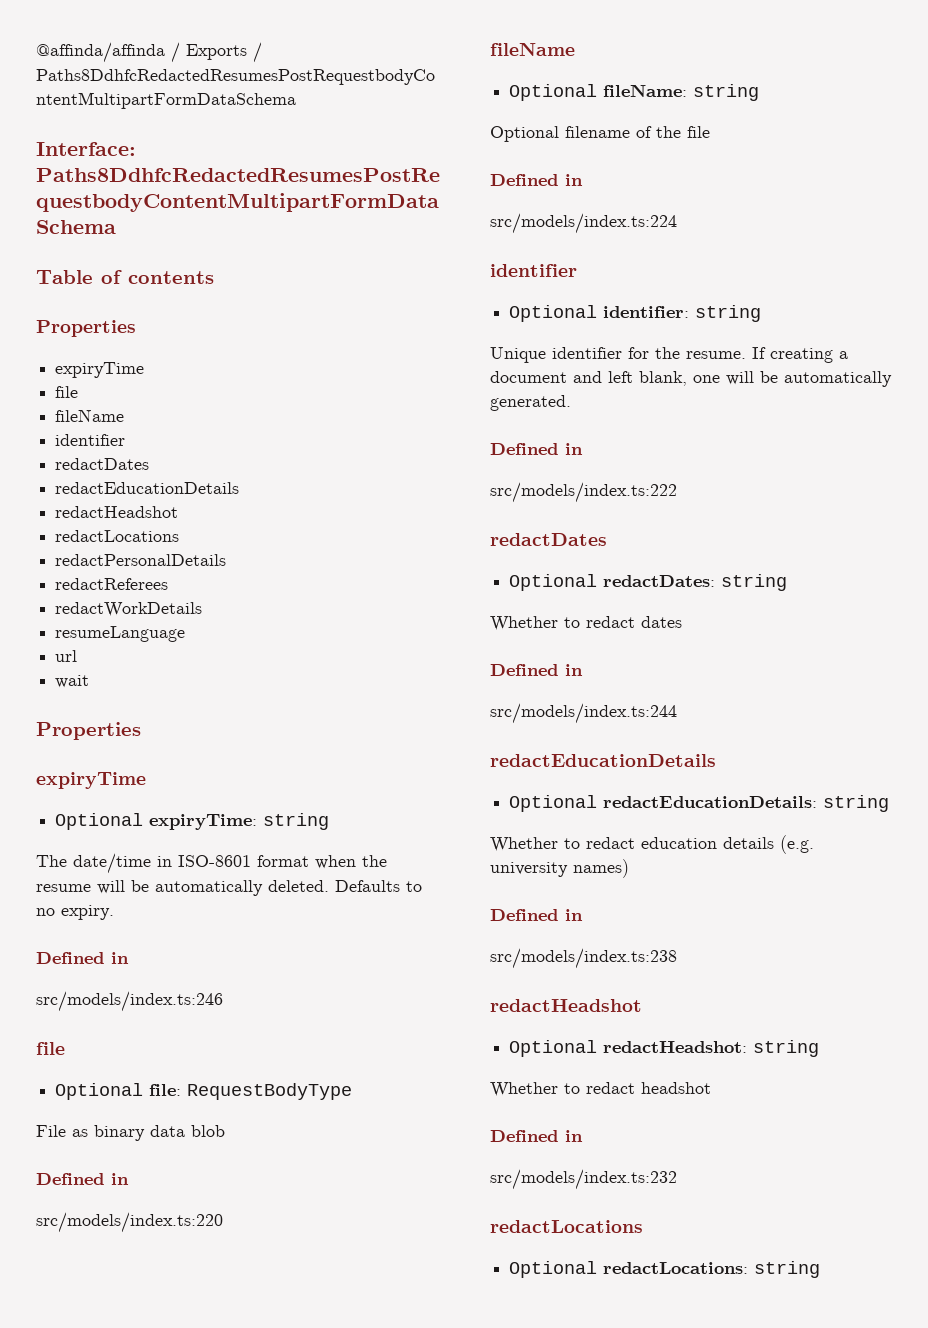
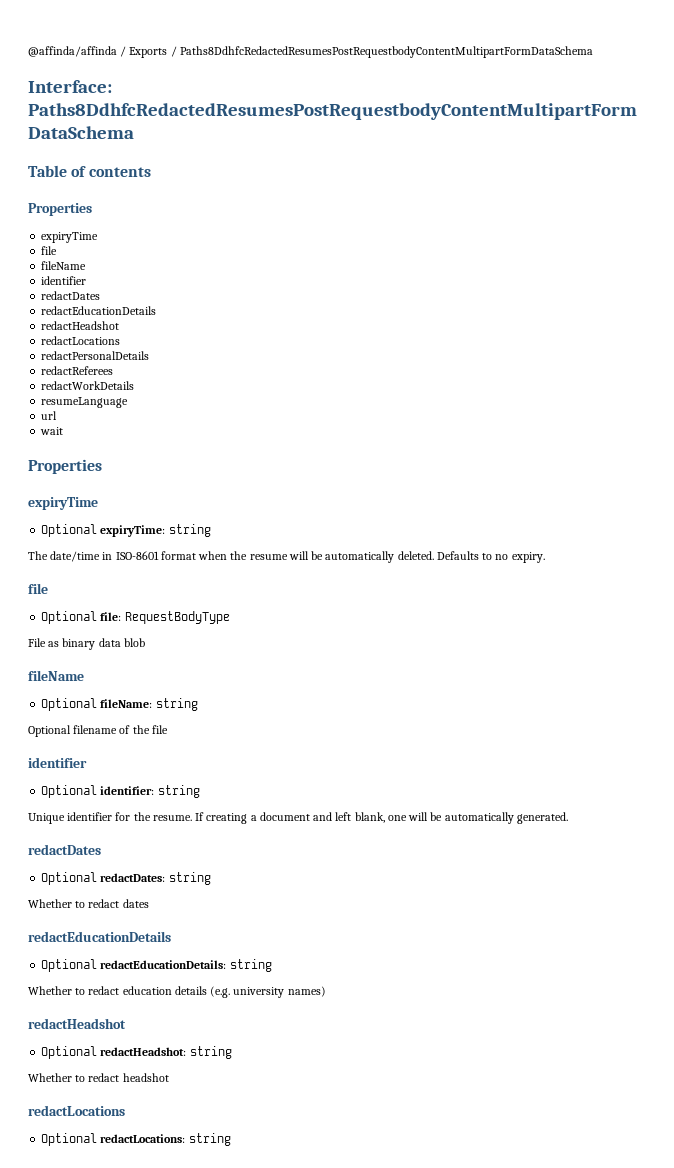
[36,952,129,964] [36,991,223,1012] // Defined in // src/models/index.ts:246 -> (545, 557) none
[36,1173,129,1185] [36,1212,223,1233] // Defined in // src/models/index.ts:220 -> (145, 642) none
[490,174,583,186] [490,213,677,234] // Defined in // src/models/index.ts:224 -> (168, 729) none
[490,443,583,455] [490,482,677,503] // Defined in // src/models/index.ts:222 -> (568, 818) none
[490,664,583,676] [490,703,677,724] // Defined in // src/models/index.ts:244 -> (149, 903) none
[490,909,583,921] [490,948,677,969] // Defined in // src/models/index.ts:238 -> (326, 991) none
[490,1130,583,1142] [490,1169,677,1190] // Defined in // src/models/index.ts:232 -> (169, 1077) none

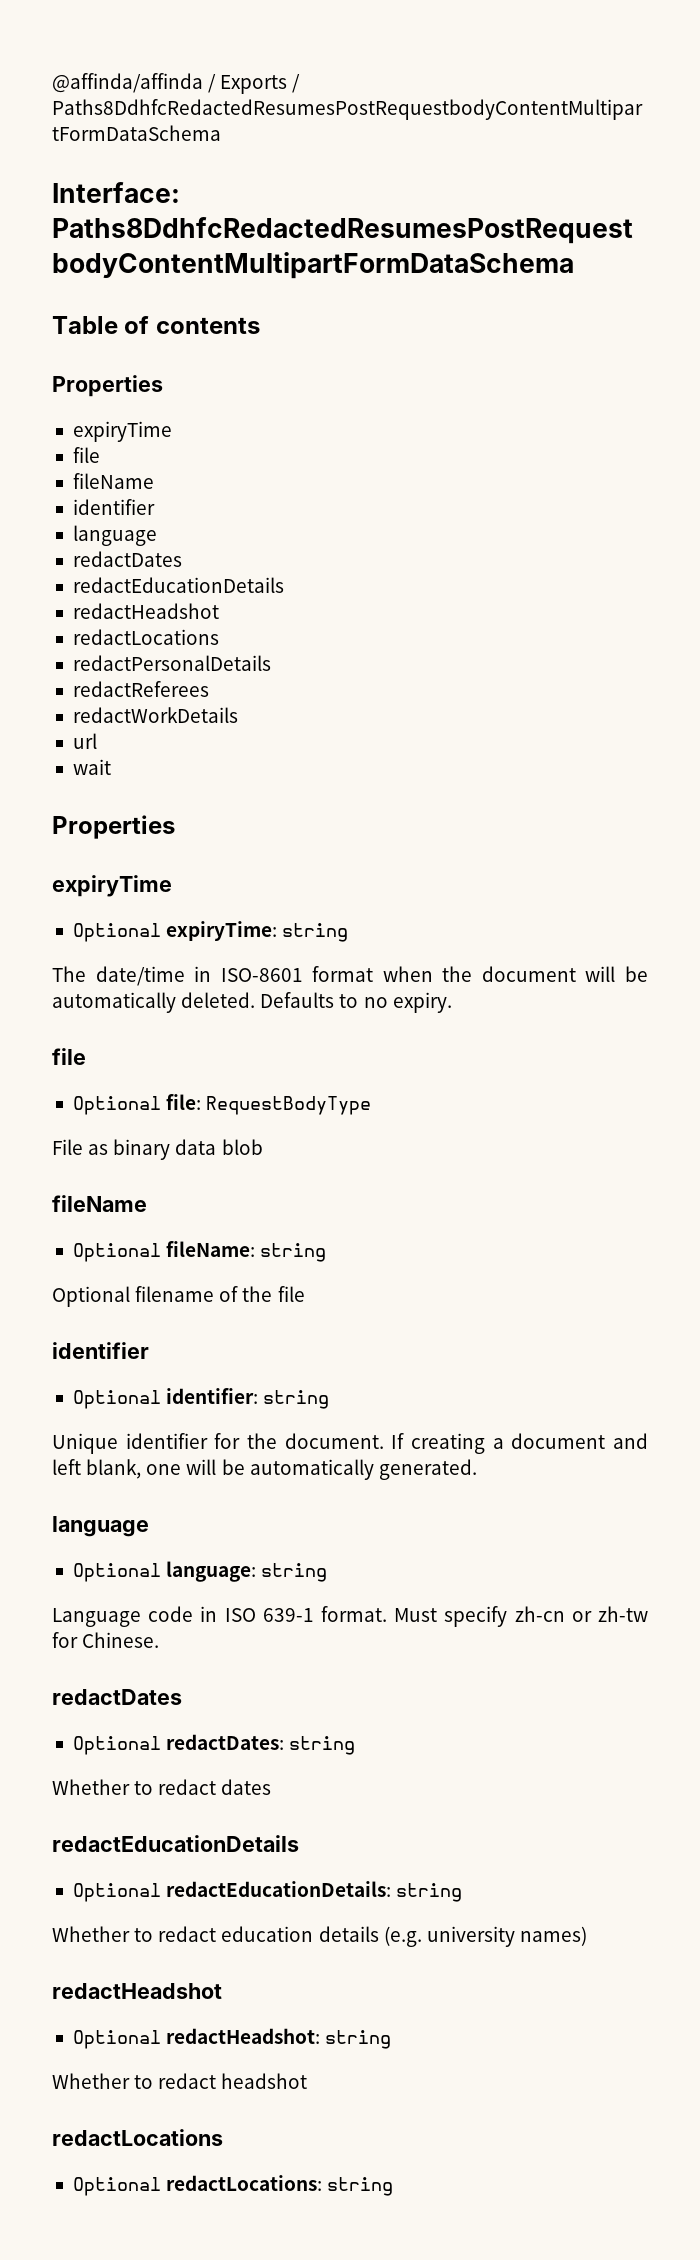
(87, 280) none -> [72,525,157,546] // language
[41,397,129,408] // resumeLanguage -> (238, 715) none
[249,554,288,560] resume -> [481,966,576,982] document
[152,815,192,821] resume. -> [284,1433,384,1449] document.
(568, 818) none -> [52,1516,149,1537] [72,1561,328,1582] [52,1606,649,1627] [52,1632,160,1648] // language // Optional language: string // Language code in ISO 639-1 format. Must specify zh-cn or zh-tw for Chinese.

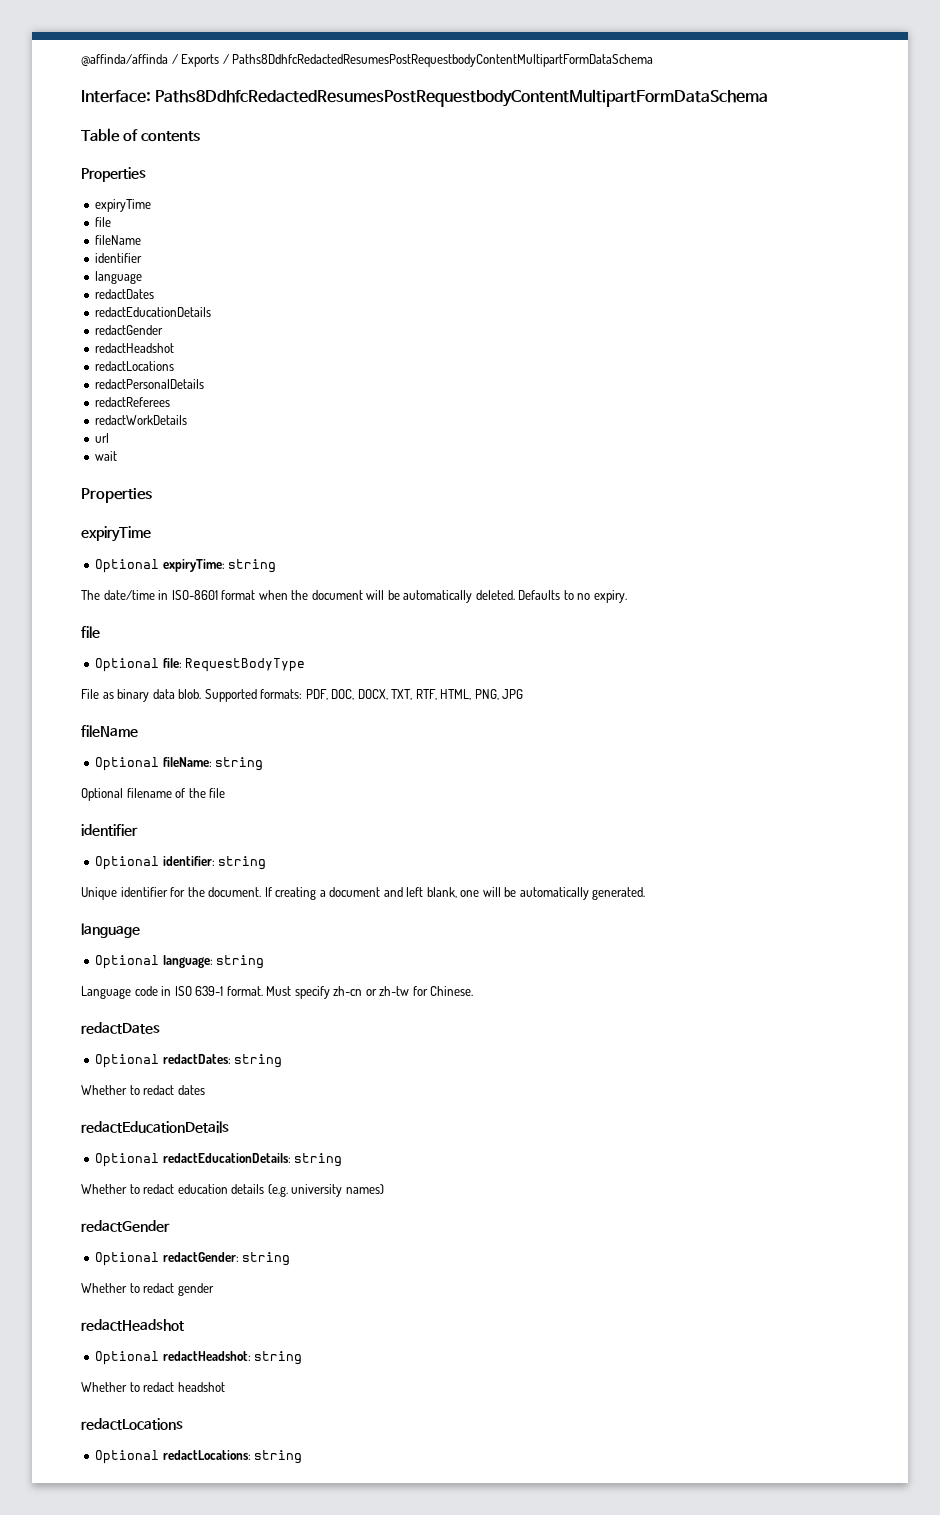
(284, 585) none -> [95,325,164,335] // redactGender
[221,1139,263,1155] blob -> [178,689,524,702] blob. Supported formats: PDF, DOC, DOCX, TXT, RTF, HTML, PNG, JPG
(587, 1936) none -> [81,1220,170,1232] [95,1252,291,1266] [81,1283,214,1296] // redactGender // Optional redactGender: string // Whether to redact gender

